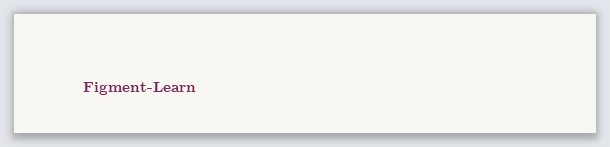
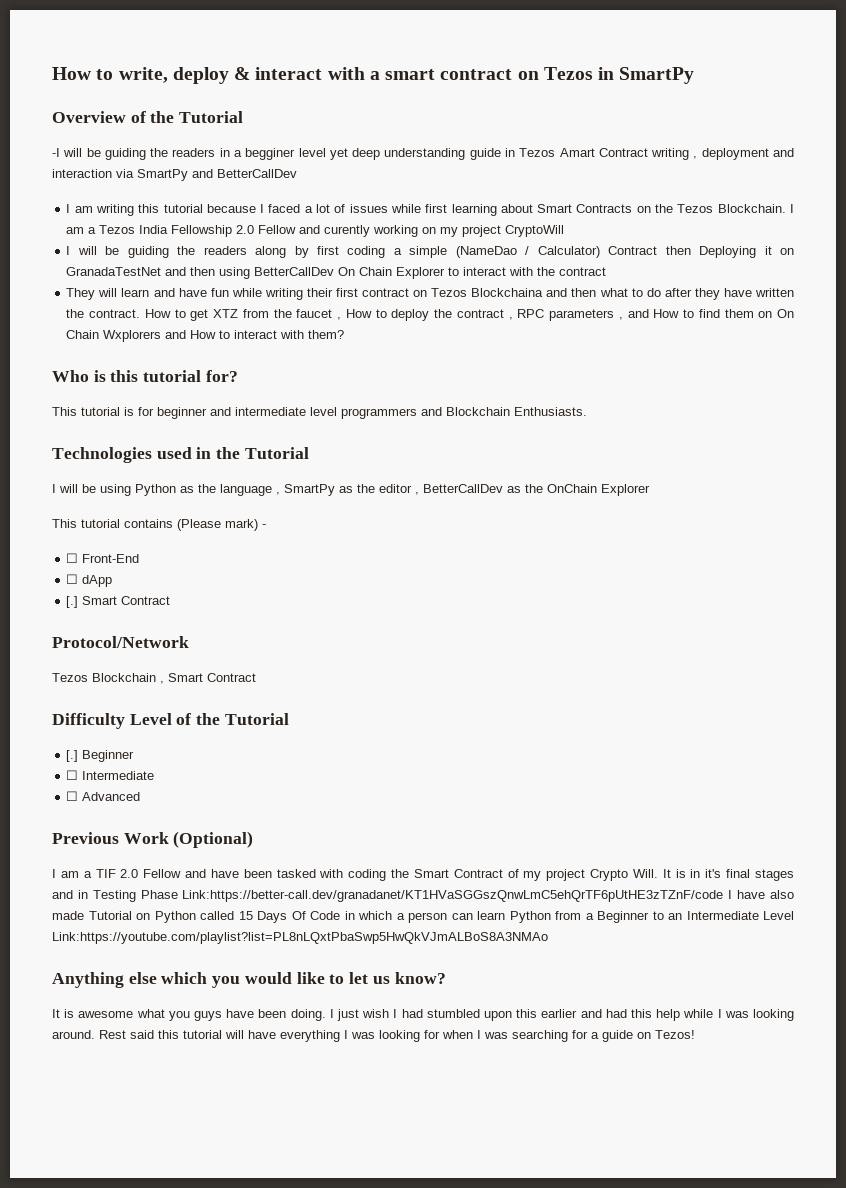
[83,82,196,95] Figment-Learn -> [52,67,695,84] [52,111,244,123] [52,148,795,160] [52,169,297,181] [66,204,794,216] [66,225,565,237] [66,246,795,258] [66,267,607,279] [66,288,795,300] [66,309,795,321] [66,330,345,342] [52,370,238,382] [52,407,587,419] [52,447,309,463] [52,484,650,496] [52,519,266,531] [66,553,140,563] [66,574,113,587] [66,596,171,608] [52,636,189,648] [52,673,256,684] [52,713,289,729] [66,750,135,762] [66,770,155,780] [66,791,141,801] [52,831,254,848] [52,869,794,881] [52,890,795,902] [52,911,794,923] [52,932,548,944] [52,972,446,988] [52,1009,795,1021] [52,1030,695,1042] How to write, deploy & interact with a smart contract on Tezos in SmartPy // Overview of the Tutorial // -I will be guiding the readers in a begginer level yet deep understanding guide in Tezos Amart Contract writing , deployment and interaction via SmartPy and BetterCallDev // I am writing this tutorial because I faced a lot of issues while first learning about Smart Contracts on the Tezos Blockchain. I am a Tezos India Fellowship 2.0 Fellow and curently working on my project CryptoWill // I will be guiding the readers along by first coding a simple (NameDao / Calculator) Contract then Deploying it on GranadaTestNet and then using BetterCallDev On Chain Explorer to interact with the contract // They will learn and have fun while writing their first contract on Tezos Blockchaina and then what to do after they have written the contract. How to get XTZ from the faucet , How to deploy the contract , RPC parameters , and How to find them on On Chain Wxplorers and How to interact with them? // Who is this tutorial for? // This tutorial is for beginner and intermediate level programmers and Blockchain Enthusiasts. // Technologies used in the Tutorial // I will be using Python as the language , SmartPy as the editor , BetterCallDev as the OnChain Explorer // This tutorial contains (Please mark) - // ☐ Front-End // ☐ dApp // [.] Smart Contract // Protocol/Network // Tezos Blockchain , Smart Contract // Difficulty Level of the Tutorial // [.] Beginner // ☐ Intermediate // ☐ Advanced // Previous Work (Optional) // I am a TIF 2.0 Fellow and have been tasked with coding the Smart Contract of my project Crypto Will. It is in it's final stages and in Testing Phase Link:https://better-call.dev/granadanet/KT1HVaSGGszQnwLmC5ehQrTF6pUtHE3zTZnF/code I have also made Tutorial on Python called 15 Days Of Code in which a person can learn Python from a Beginner to an Intermediate Level Link:https://youtube.com/playlist?list=PL8nLQxtPbaSwp5HwQkVJmALBoS8A3NMAo // Anything else which you would like to let us know? // It is awesome what you guys have been doing. I just wish I had stumbled upon this earlier and had this help while I was looking around. Rest said this tutorial will have everything I was looking for when I was searching for a guide on Tezos!

